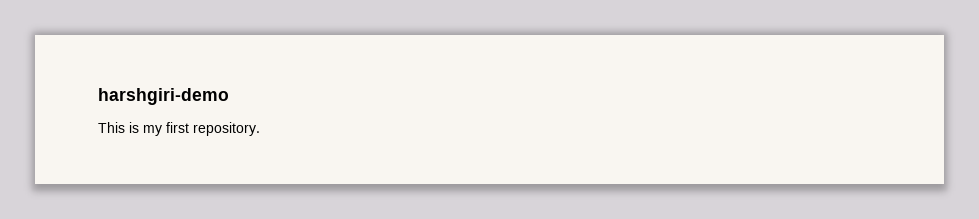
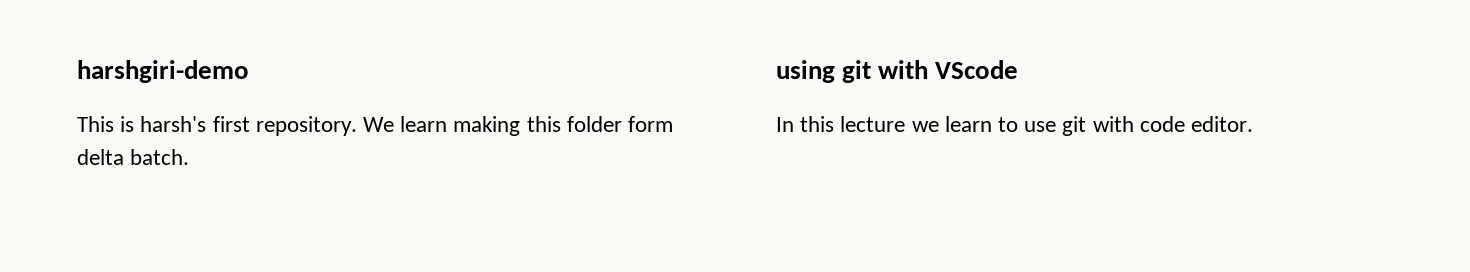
[143,125,162,136] my -> [140,116,207,132] harsh's
(260, 129) none -> [363,116,674,136] [77,149,190,165] [776,60,1019,83] [776,116,1254,136] We learn making this folder form delta batch. // using git with VScode // In this lecture we learn to use git with code editor.

